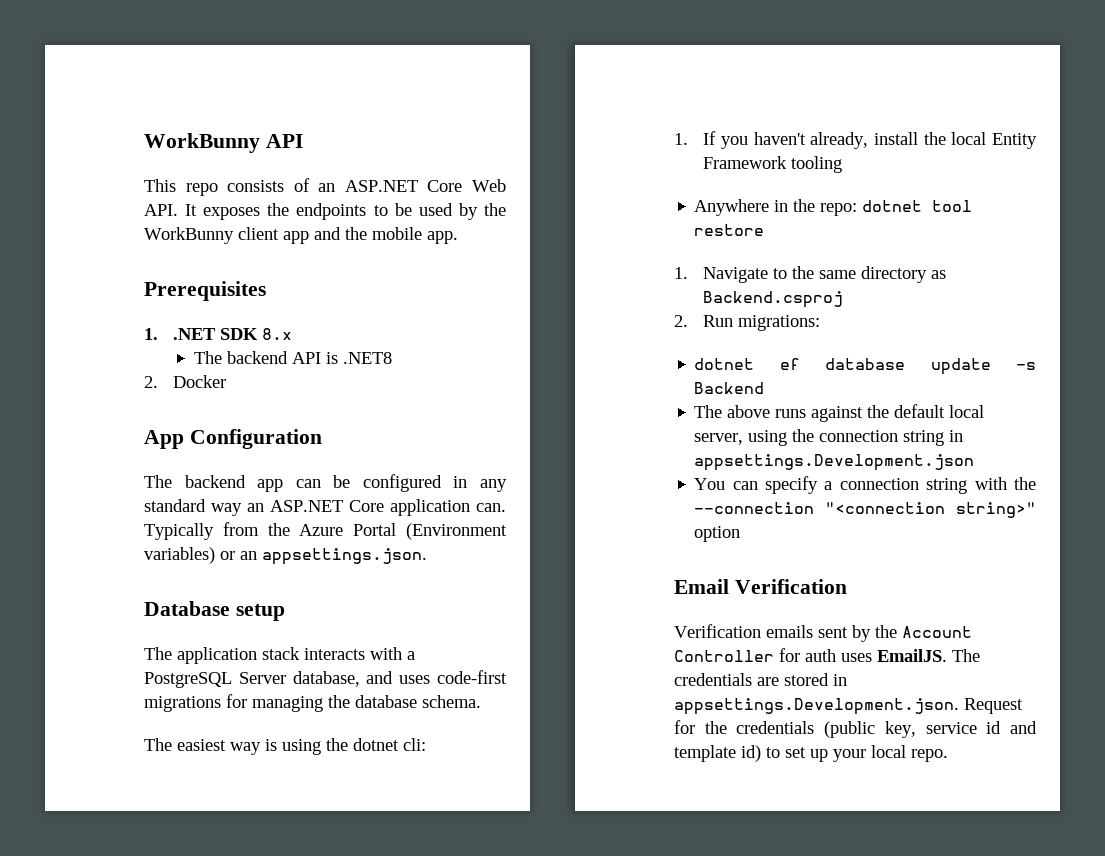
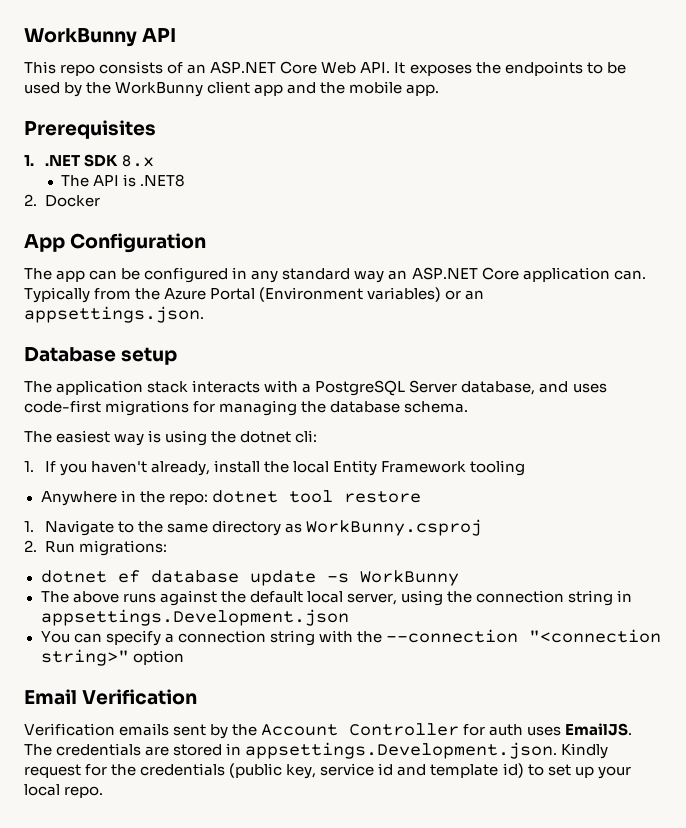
[226,351,288,364] backend -> (90, 181) none
[184,475,246,488] backend -> (52, 274) none
[703,291,844,308] Backend.csproj -> [305,519,482,536] WorkBunny.csproj
[694,382,765,394] Backend -> [359,570,459,586] WorkBunny
[964,698,1023,714] Request -> [561,743,609,759] [24,764,81,778] Kindly request

